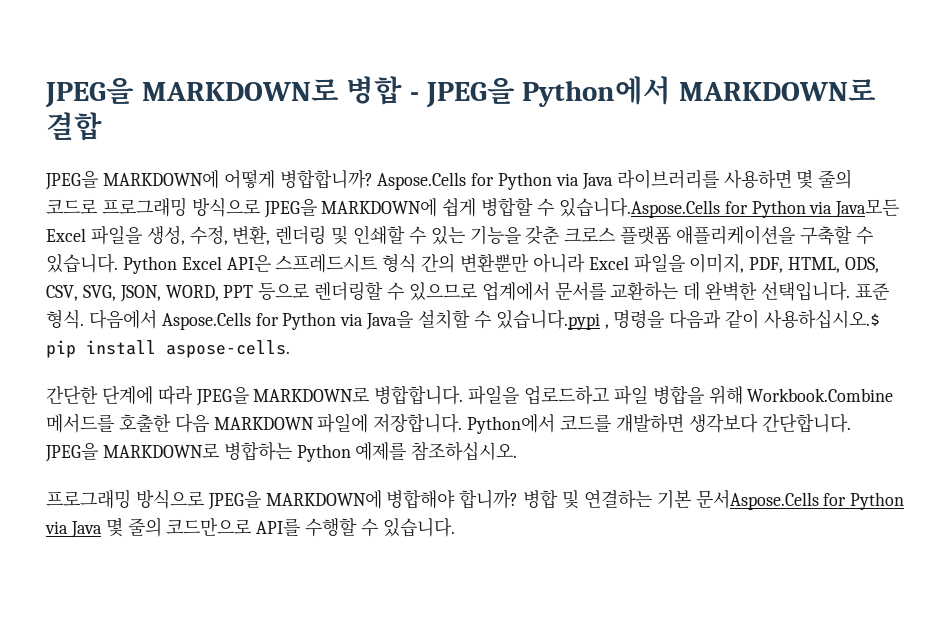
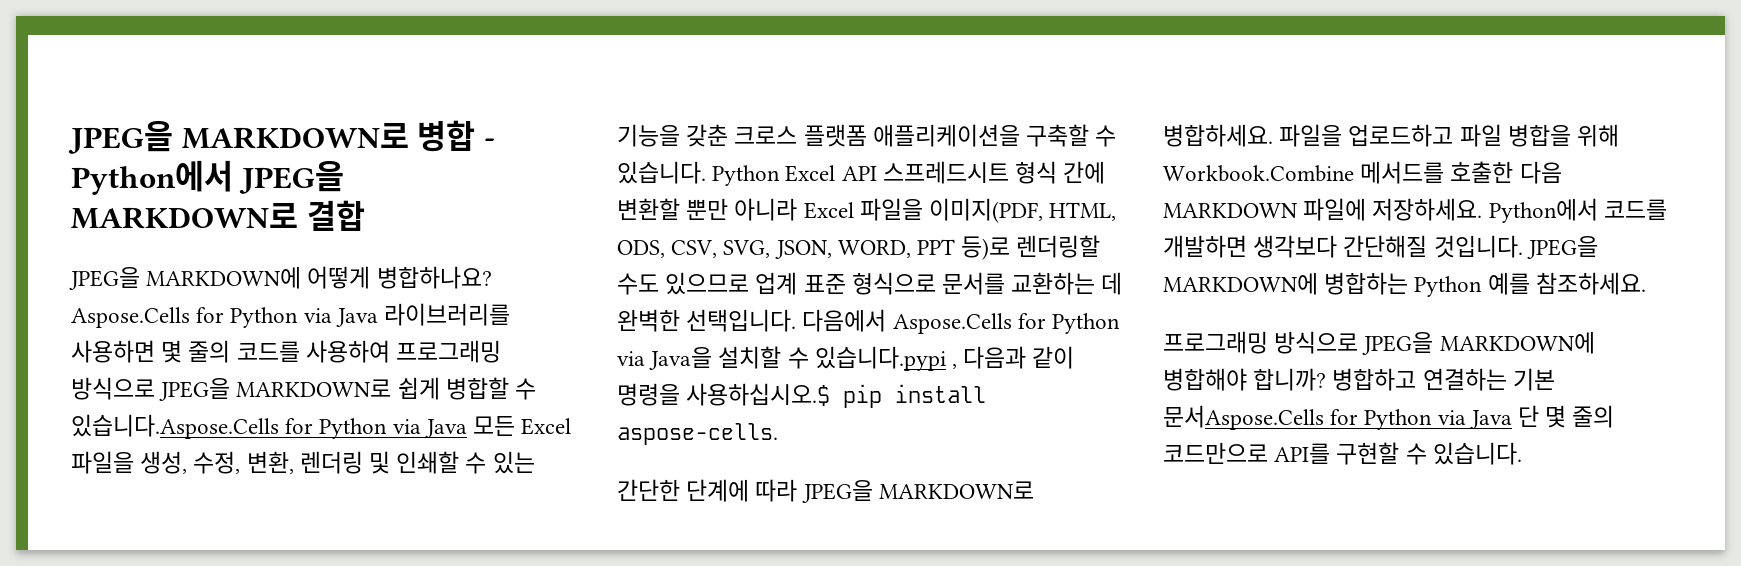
[425,76,672,108] JPEG을 Python에서 -> [71,160,344,195] Python에서 JPEG을
[279,170,373,189] 병합합니까? -> [376,266,492,289] 병합하나요?
[46,197,438,218] 코드로 프로그래밍 방식으로 JPEG을 MARKDOWN에 -> [236,340,502,363] [71,377,392,401] 코드를 사용하여 프로그래밍 방식으로 JPEG을 MARKDOWN로
[835,199,900,218] Java모든 -> [424,416,516,438] Java 모든
[226,255,271,272] API은 -> [841,166,877,181] API
[421,253,530,273] 간의 변환뿐만 -> [1063,161,1106,184] [617,198,729,220] 간에 변환할 뿐만
[689,253,784,273] 이미지, PDF, -> [929,198,1044,223] 이미지(PDF,
[258,282,550,301] 등으로 렌더링할 수 있으므로 업계에서 -> [961,235,1101,260] [617,272,936,295] 등)로 렌더링할 수도 있으므로 업계 표준 형식으로
[854,283,889,300] [46,310,84,329] 표준 형식. -> (797, 320) none
[613,309,665,329] 명령을 -> (958, 366) none
(760, 319) none -> [617,383,680,406] 명령을
[374,385,464,405] 병합합니다. -> [1163,124,1273,147] 병합하세요.
[373,413,463,433] 저장합니다. -> [1372,198,1483,221] 저장하세요.
[761,413,851,433] [45,441,518,462] 간단합니다. JPEG을 MARKDOWN로 병합하는 Python 예제를 참조하십시오. -> [1343,235,1598,259] [1163,272,1646,297] 간단해질 것입니다. JPEG을 MARKDOWN에 병합하는 Python 예를 참조하세요.
[523,490,580,509] 병합 및 -> [1332,368,1417,391] 병합하고
(102, 529) none -> [1518,405,1540,427] 단
[305,518,358,537] 수행할 -> [1336,442,1400,465] 구현할

